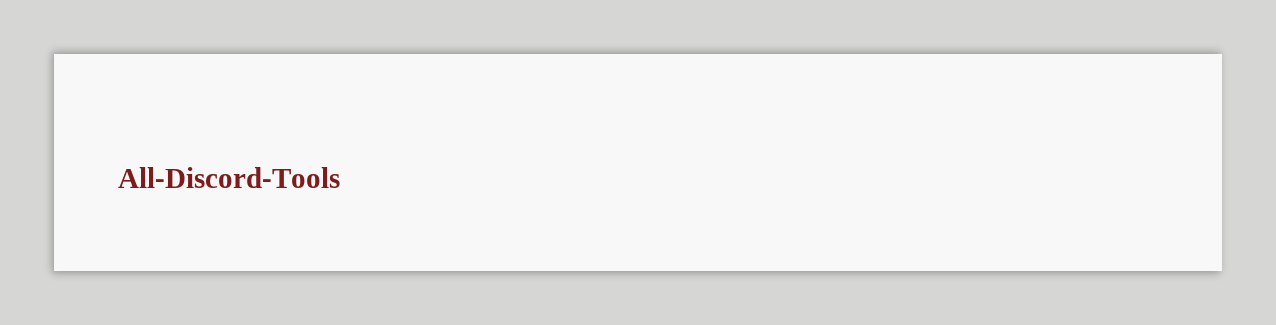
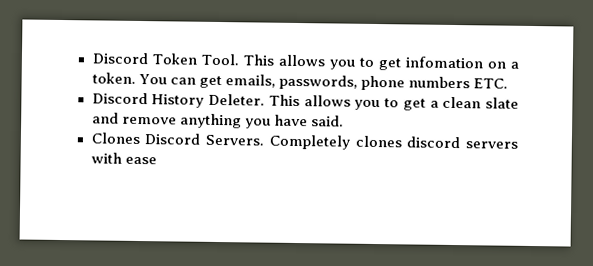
[118,167,340,188] All-Discord-Tools -> [91,52,520,71] [91,72,508,91] [91,92,519,111] [91,112,344,129] [90,132,518,150] [90,152,157,165] Discord Token Tool. This allows you to get infomation on a token. You can get emails, passwords, phone numbers ETC. // Discord History Deleter. This allows you to get a clean slate and remove anything you have said. // Clones Discord Servers. Completely clones discord servers with ease

